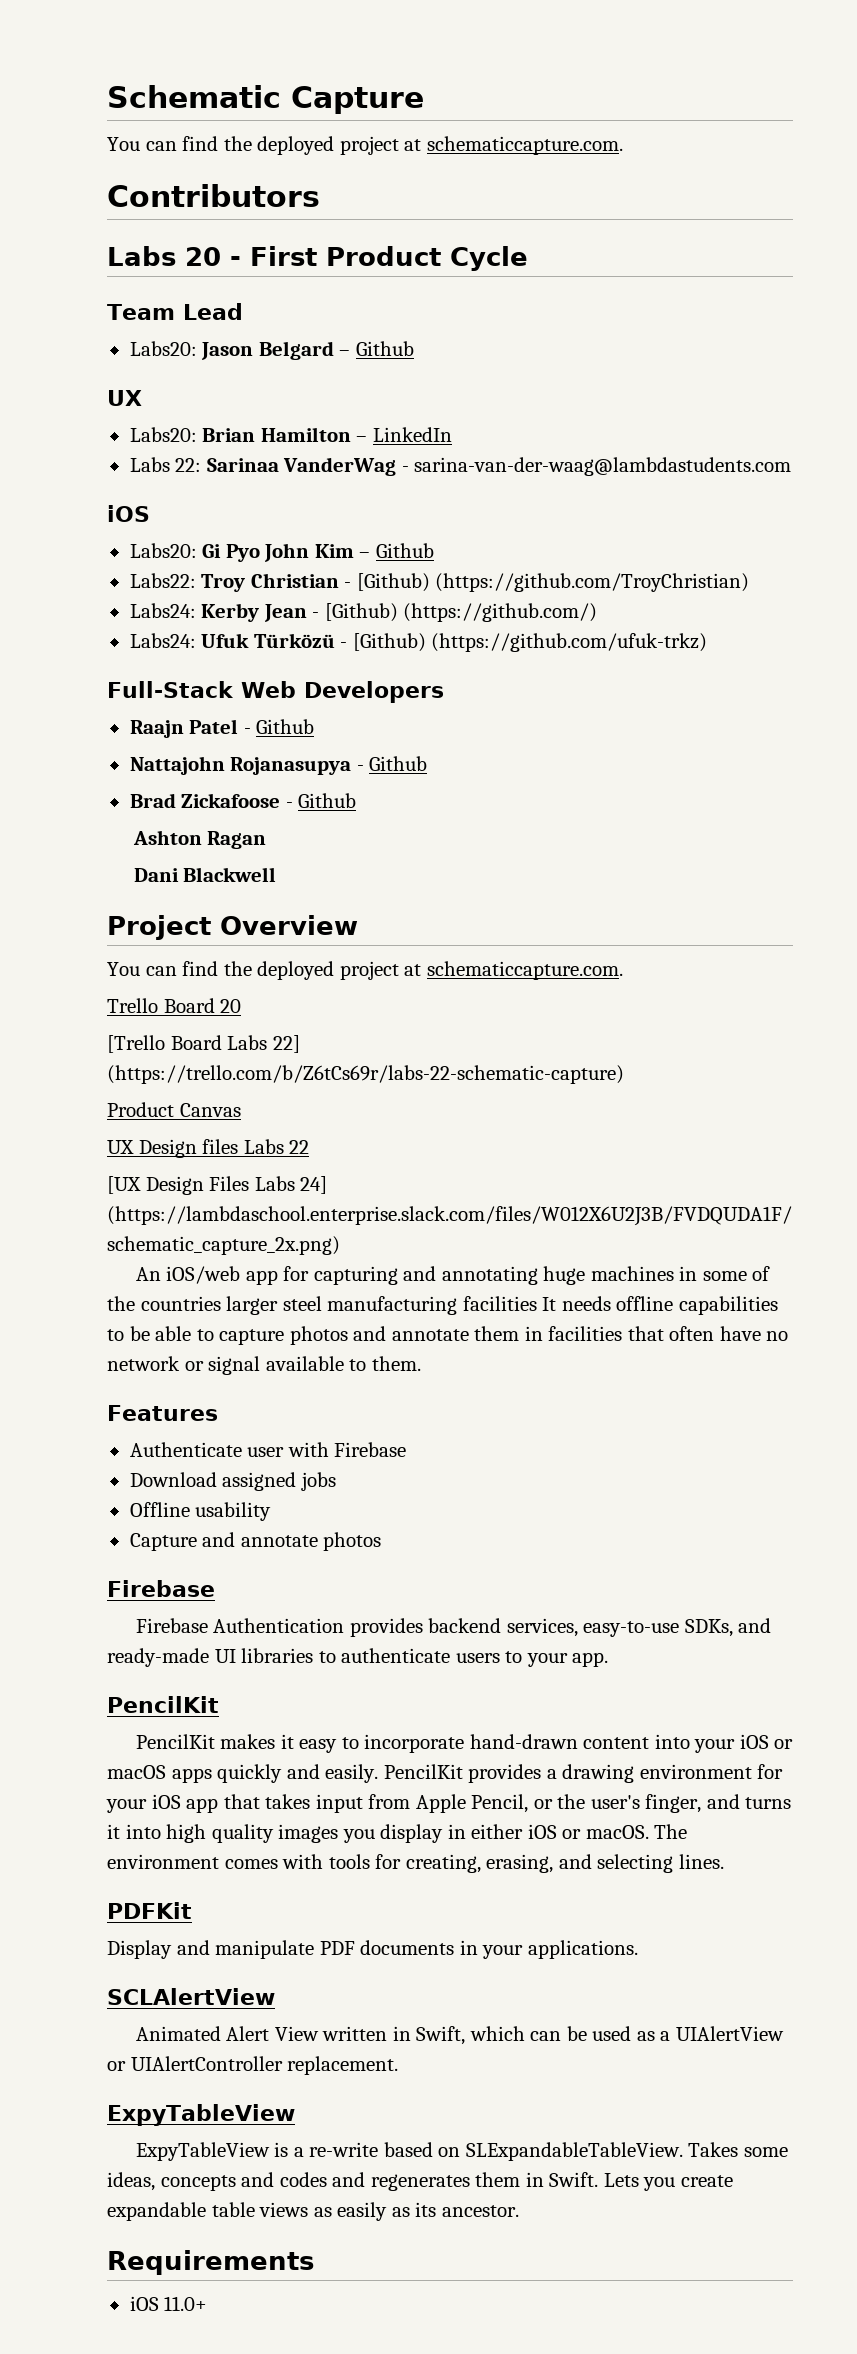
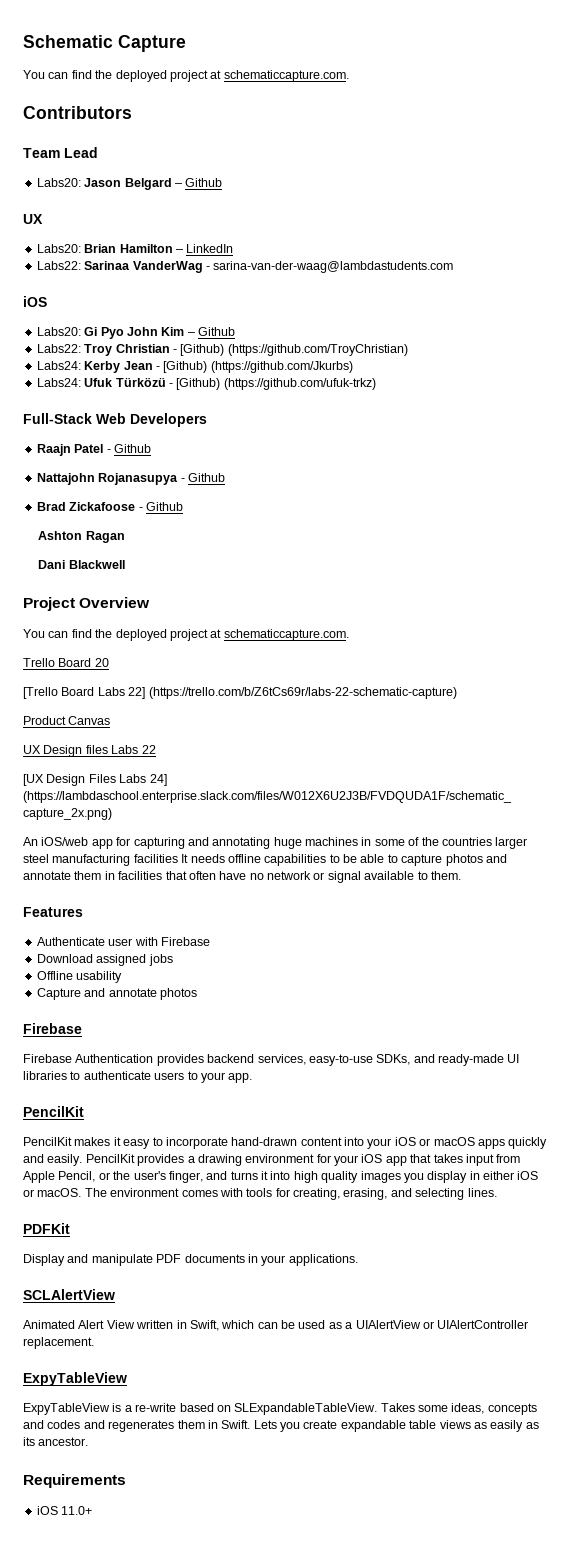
[107,246,528,271] // Labs 20 - First Product Cycle -> (132, 112) none
[129,457,202,472] Labs 22: -> [36,261,81,270] Labs22:
[403,603,598,622] (https://github.com/) -> [210,361,353,373] (https://github.com/Jkurbs)

